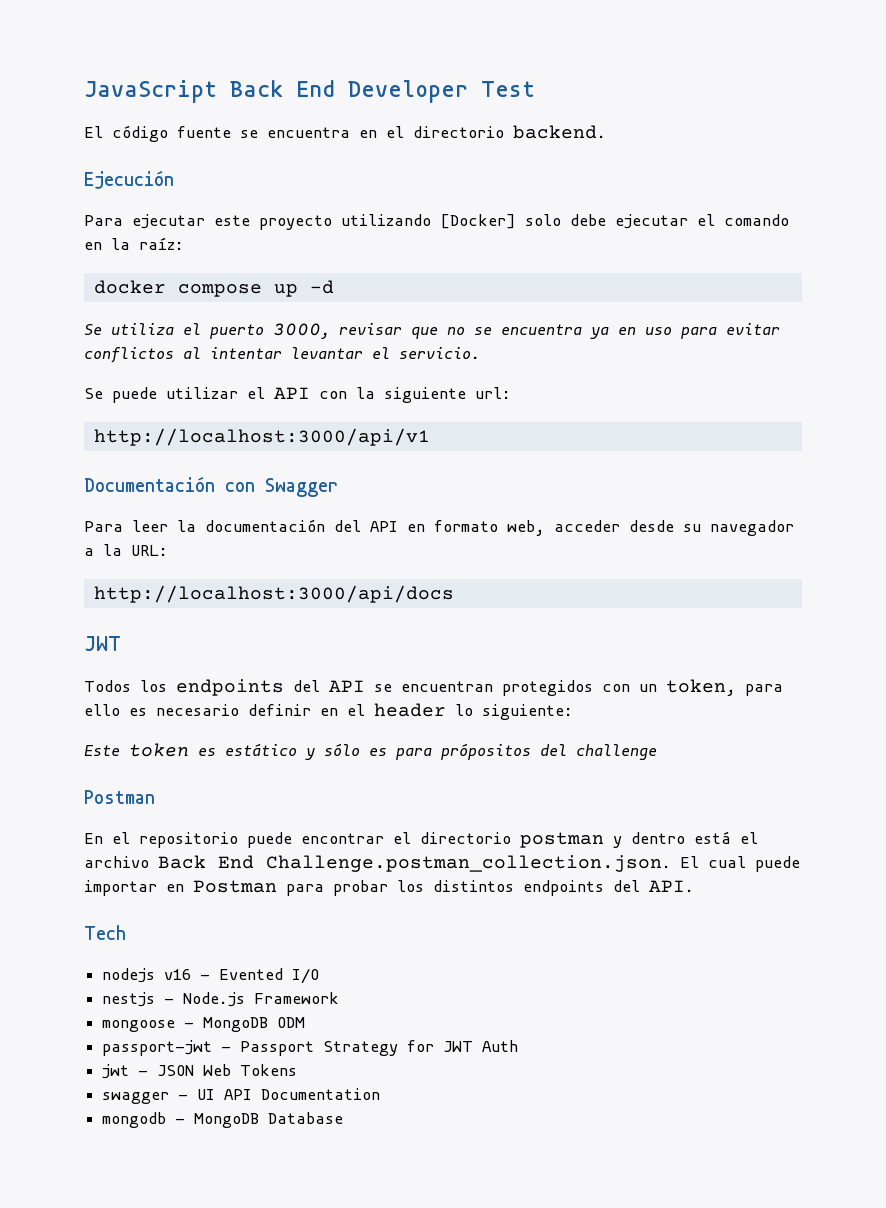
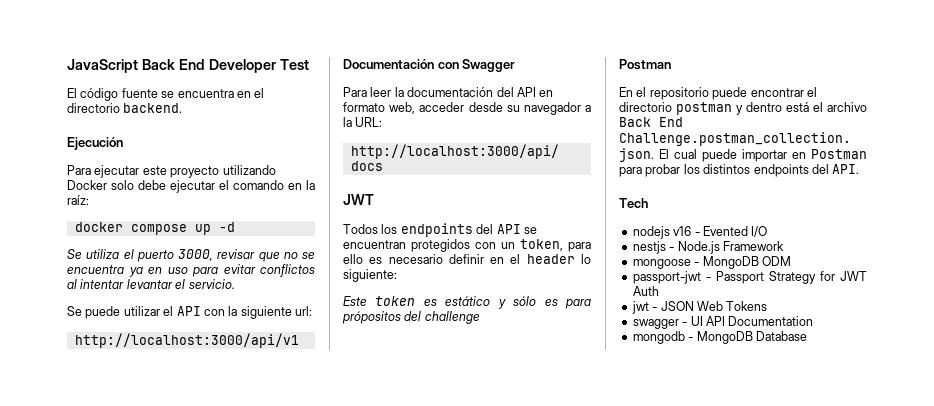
[440,214,516,229] [Docker] -> [67,180,107,190] Docker

